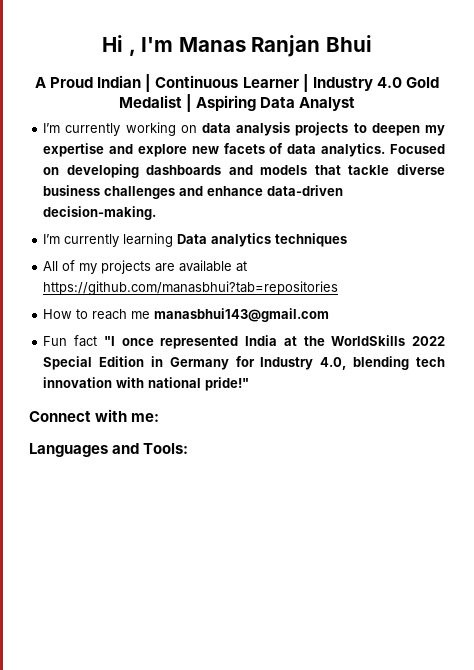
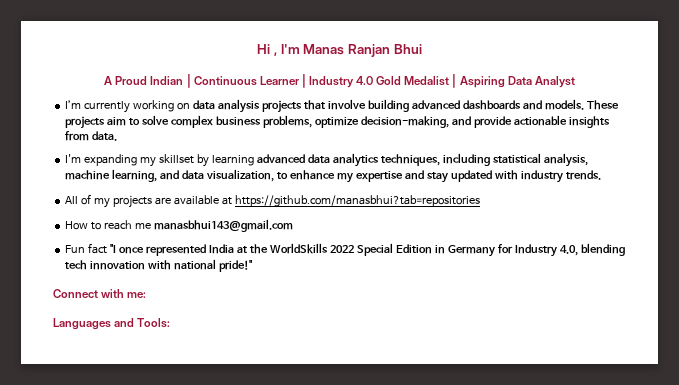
[353,123,445,136] [43,143,445,157] [43,164,445,178] [43,185,344,199] [43,206,157,220] [43,233,348,247] to deepen my expertise and explore new facets of data analytics. Focused on developing dashboards and models that tackle diverse business challenges and enhance data-driven decision-making. // I’m currently learning Data analytics techniques -> [303,99,619,112] [65,115,610,129] [65,131,118,141] [65,153,588,167] [65,169,601,183] that involve building advanced dashboards and models. These projects aim to solve complex business problems, optimize decision-making, and provide actionable insights from data. // I'm expanding my skillset by learning advanced data analytics techniques, including statistical analysis, machine learning, and data visualization, to enhance my expertise and stay updated with industry trends.

